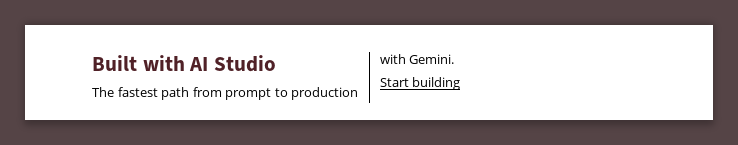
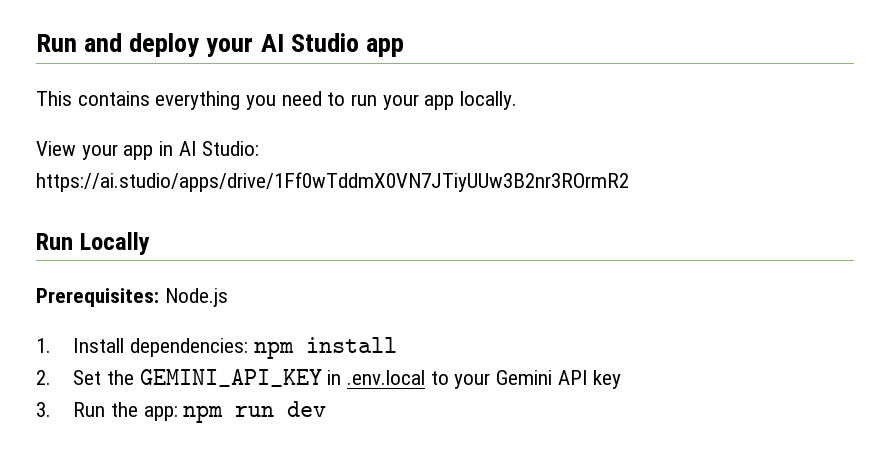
[92,55,277,72] [92,87,358,100] [380,54,455,64] [380,77,461,90] Built with AI Studio // The fastest path from prompt to production with Gemini. // Start building -> [36,33,404,57] [36,91,518,110] [36,141,260,160] [36,172,629,192] [36,232,150,255] [36,288,228,307] [36,337,397,359] [36,369,622,389] [36,401,327,423] Run and deploy your AI Studio app // This contains everything you need to run your app locally. // View your app in AI Studio: https://ai.studio/apps/drive/1Ff0wTddmX0VN7JTiyUUw3B2nr3ROrmR2 // Run Locally // Prerequisites: Node.js // 1. Install dependencies: npm install // 2. Set the GEMINI_API_KEY in .env.local to your Gemini API key // 3. Run the app: npm run dev

